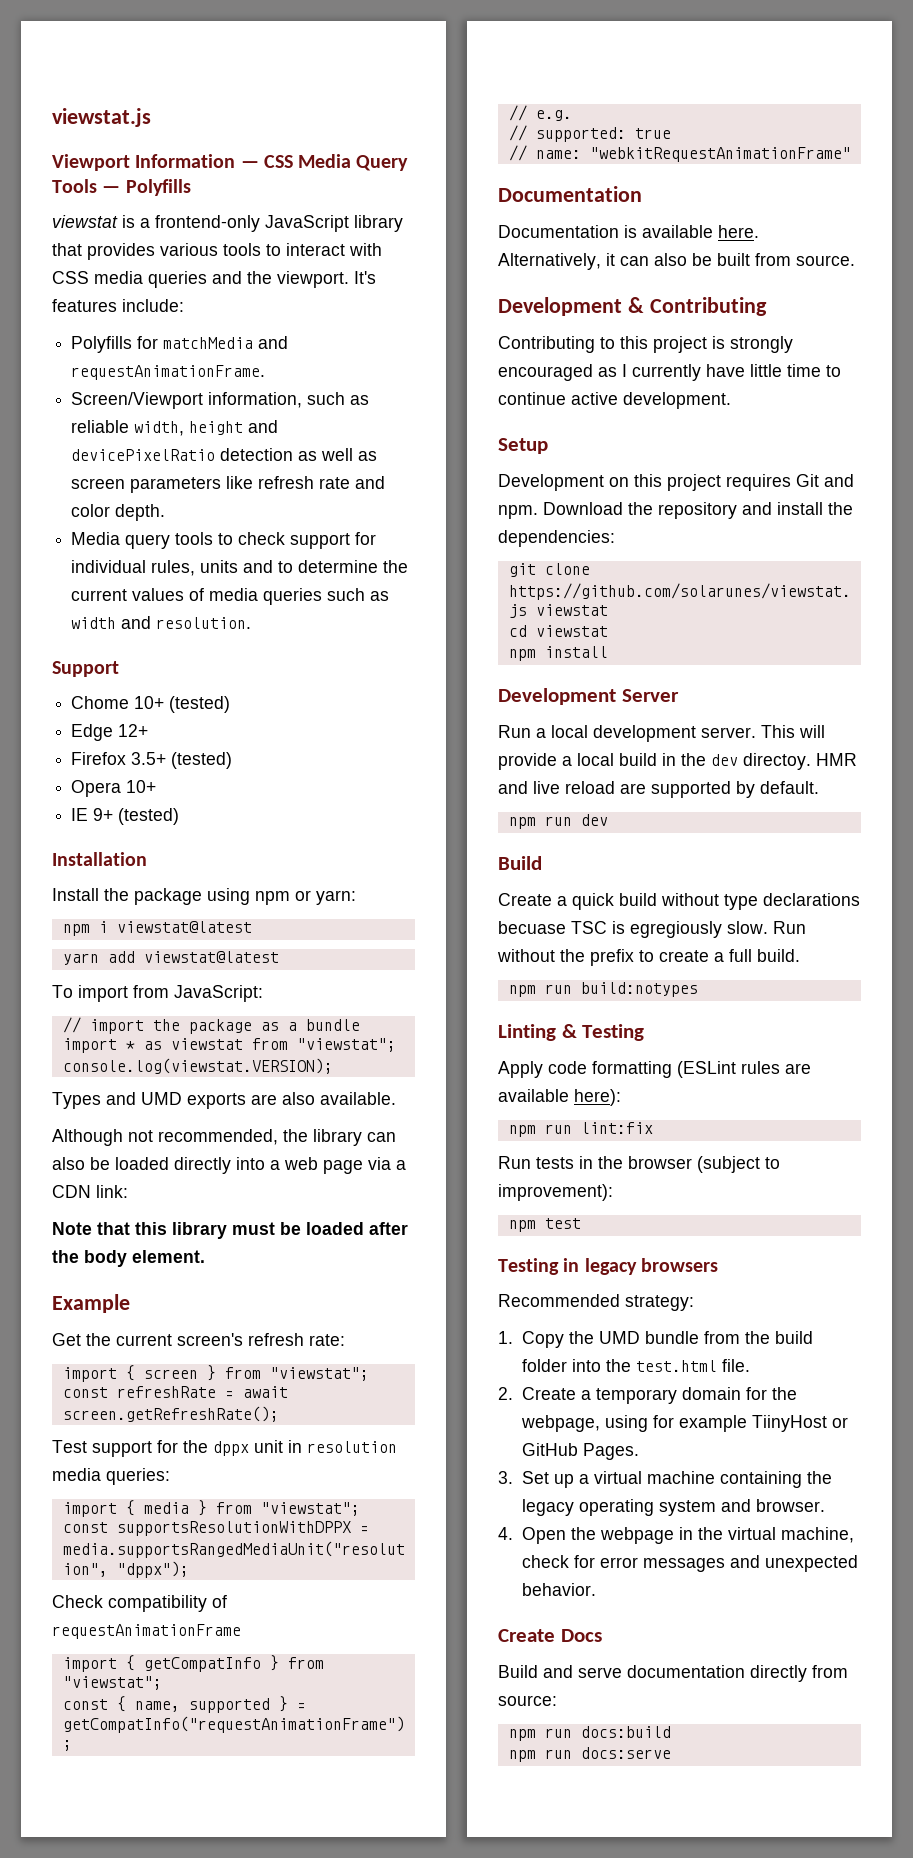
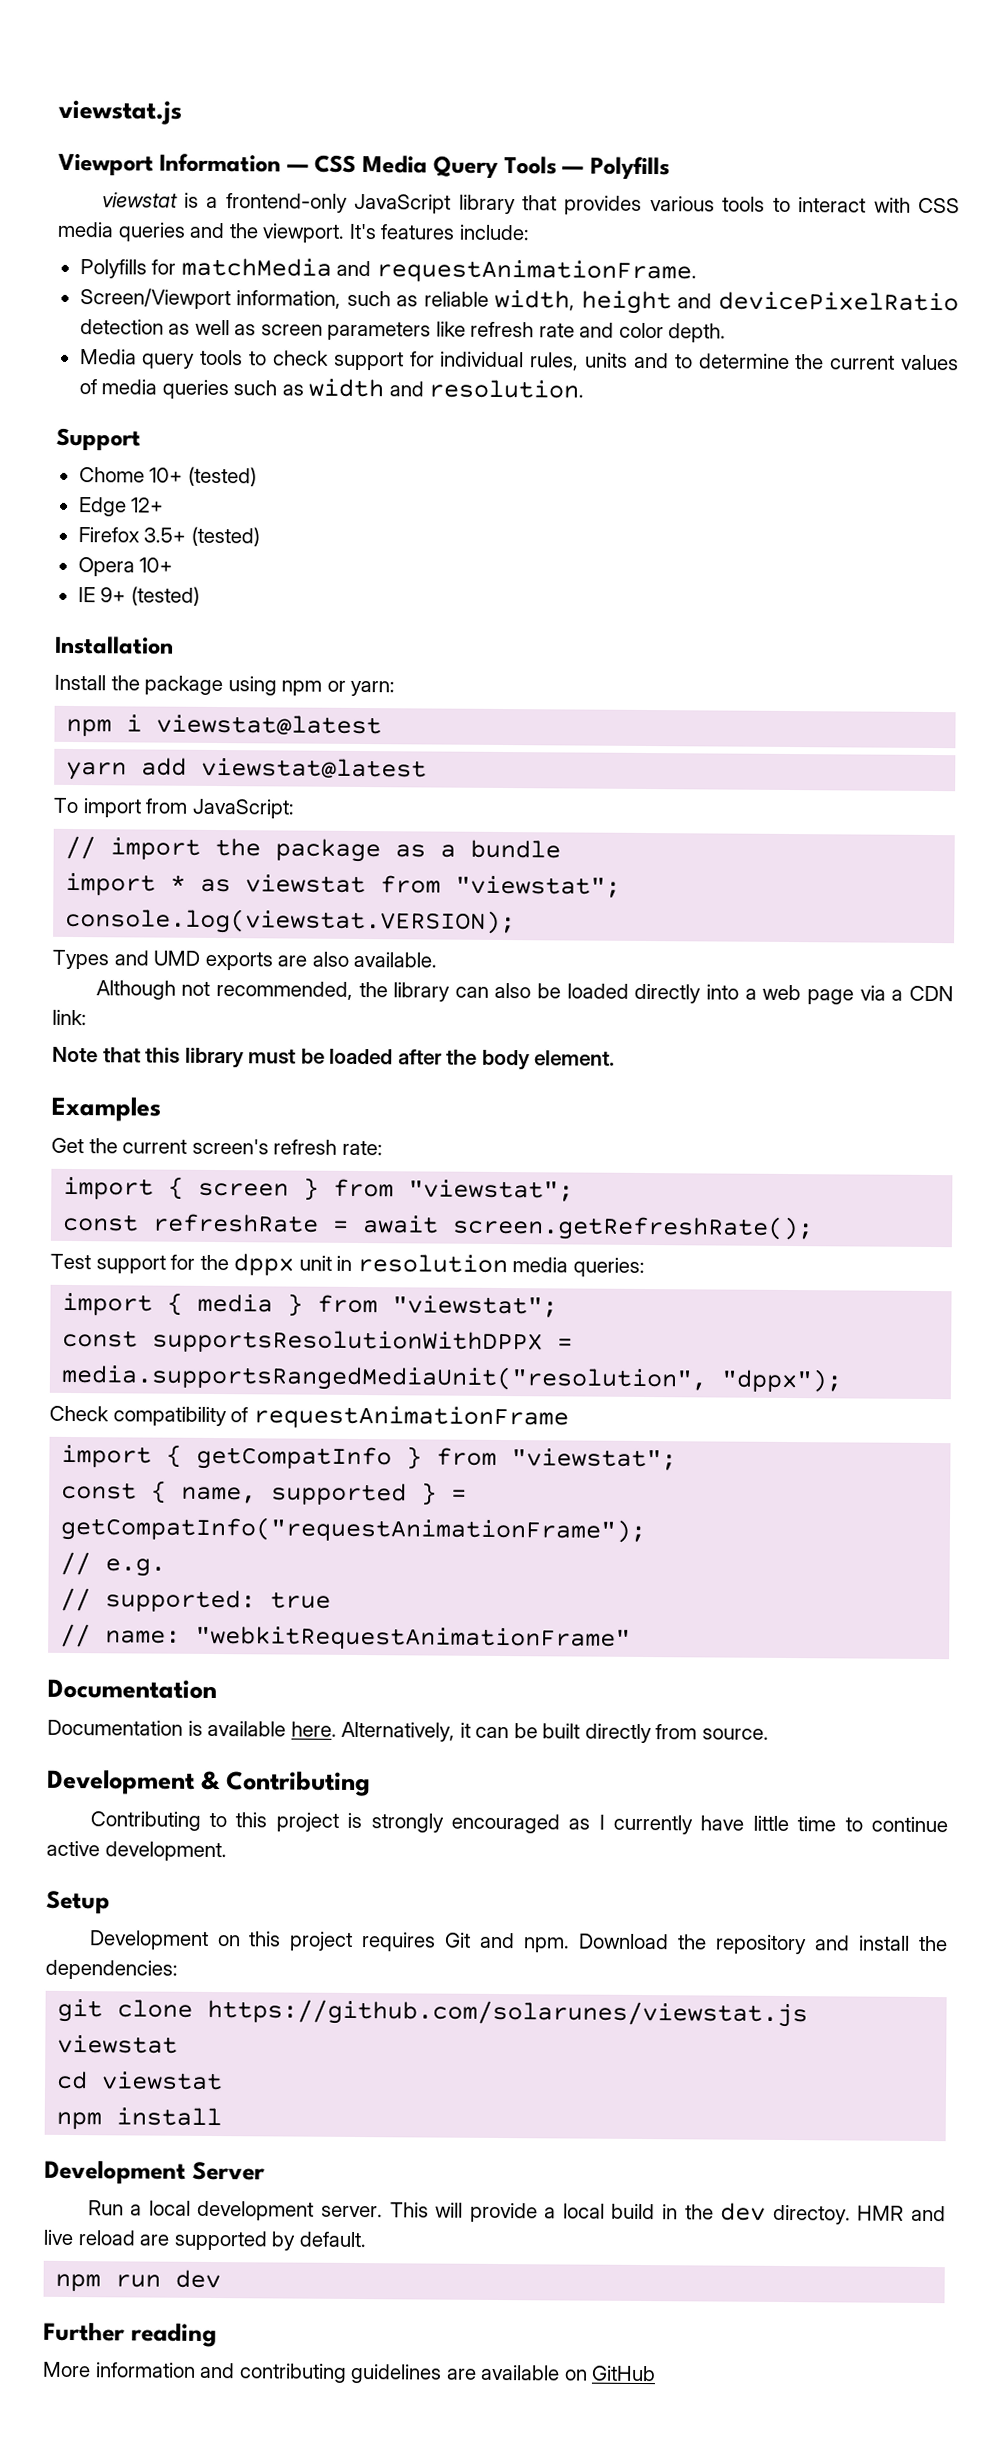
[52,1294,130,1313] Example -> [51,1096,161,1122] Examples
[654,253,687,266] also -> (510, 1732) none
(750, 259) none -> [584,1723,652,1744] directly
[498,856,542,870] [498,893,860,910] [498,921,806,938] [497,949,800,966] [508,982,698,997] [498,1024,645,1041] [498,1061,811,1078] [498,1089,621,1106] [508,1122,653,1137] [498,1156,780,1173] [498,1184,613,1201] [508,1218,581,1232] [498,1258,718,1275] [498,1294,694,1311] [498,1331,813,1348] [521,1359,750,1372] [498,1387,797,1404] [520,1415,848,1432] [521,1443,639,1460] [498,1471,832,1488] [521,1499,825,1516] [498,1527,854,1544] [521,1555,858,1572] [521,1583,596,1596] [498,1629,602,1642] [498,1665,848,1682] [498,1695,557,1706] [508,1726,671,1741] [508,1747,671,1762] Build // Create a quick build without type declarations becuase TSC is egregiously slow. Run without the prefix to create a full build. // npm run build:notypes // Linting & Testing // Apply code formatting (ESLint rules are available here): // npm run lint:fix // Run tests in the browser (subject to improvement): // npm test // Testing in legacy browsers // Recommended strategy: // 1. Copy the UMD bundle from the build folder into the test.html file. // 2. Create a temporary domain for the webpage, using for example TiinyHost or GitHub Pages. // 3. Set up a virtual machine containing the legacy operating system and browser. // 4. Open the webpage in the virtual machine, check for error messages and unexpected behavior. // Create Docs // Build and serve documentation directly from source: // npm run docs:build // npm run docs:serve -> [43,2321,217,2348] [42,2361,657,2384] Further reading // More information and contributing guidelines are available on GitHub

